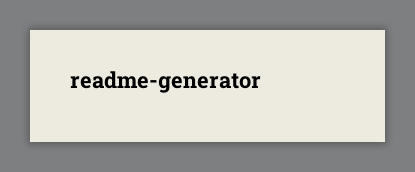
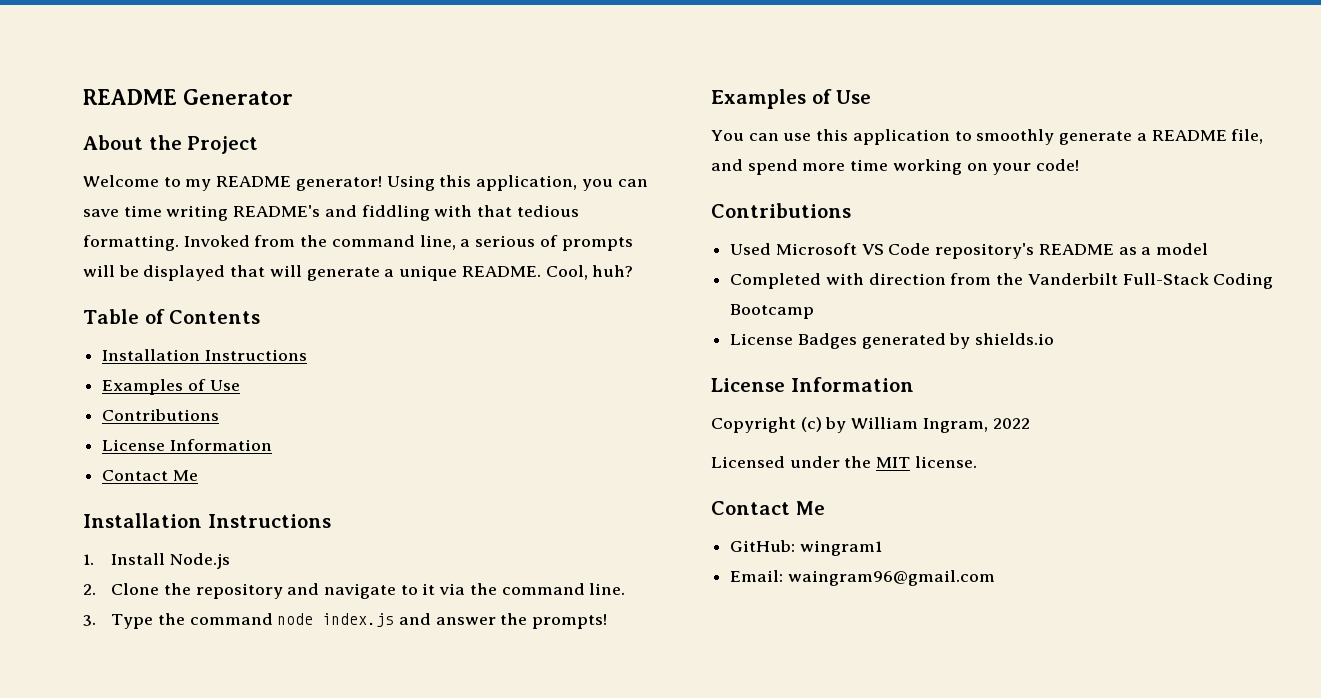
[70,71,261,93] readme-generator -> [83,89,293,105] [83,135,259,154] [83,175,648,191] [83,205,579,221] [83,235,633,251] [83,265,634,281] [83,309,261,324] [102,349,307,361] [102,379,240,395] [102,409,220,421] [102,439,272,451] [102,470,198,481] [83,513,331,528] [83,553,230,569] [83,583,626,599] [83,613,608,629] [711,89,872,109] [711,129,1264,145] [711,159,1080,175] [711,203,851,218] [730,243,1209,259] [730,273,1274,289] [730,304,815,319] [730,333,1055,349] [711,377,914,392] [711,417,1030,433] [711,456,977,468] [711,501,825,515] [730,540,882,556] [730,570,995,586] README Generator // About the Project // Welcome to my README generator! Using this application, you can save time writing README's and fiddling with that tedious formatting. Invoked from the command line, a serious of prompts will be displayed that will generate a unique README. Cool, huh? // Table of Contents // Installation Instructions // Examples of Use // Contributions // License Information // Contact Me // Installation Instructions // 1. Install Node.js // 2. Clone the repository and navigate to it via the command line. // 3. Type the command node index.js and answer the prompts! // Examples of Use // You can use this application to smoothly generate a README file, and spend more time working on your code! // Contributions // Used Microsoft VS Code repository's README as a model // Completed with direction from the Vanderbilt Full-Stack Coding Bootcamp // License Badges generated by shields.io // License Information // Copyright (c) by William Ingram, 2022 // Licensed under the MIT license. // Contact Me // GitHub: wingram1 // Email: waingram96@gmail.com

